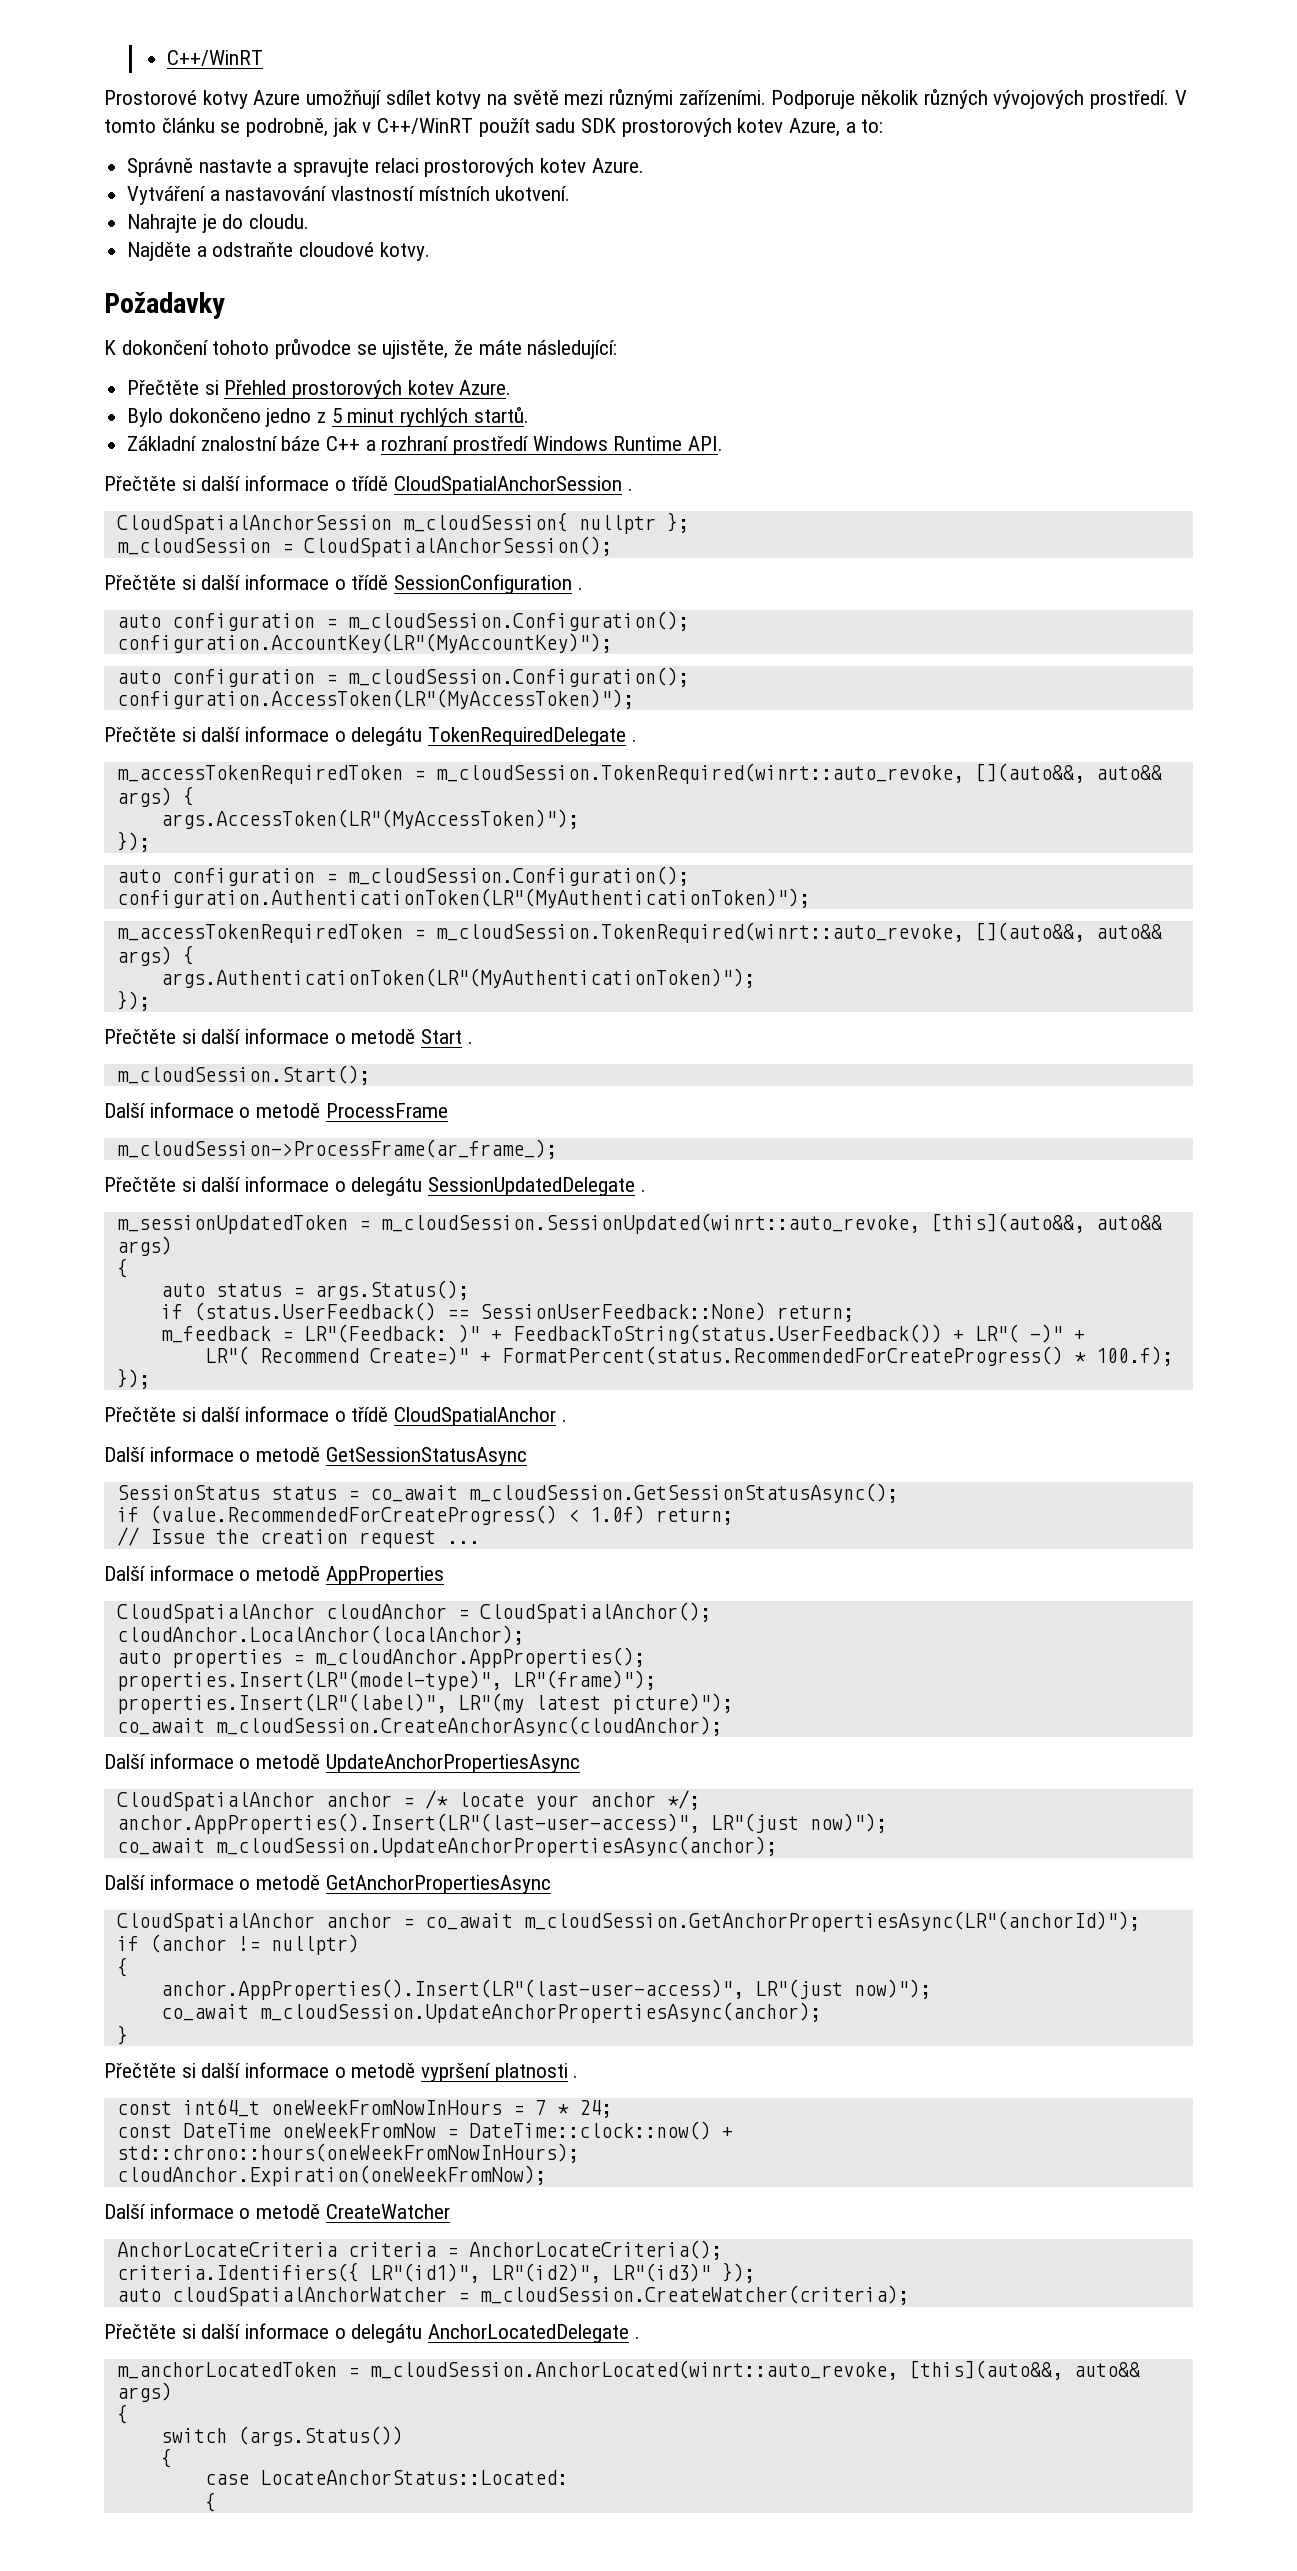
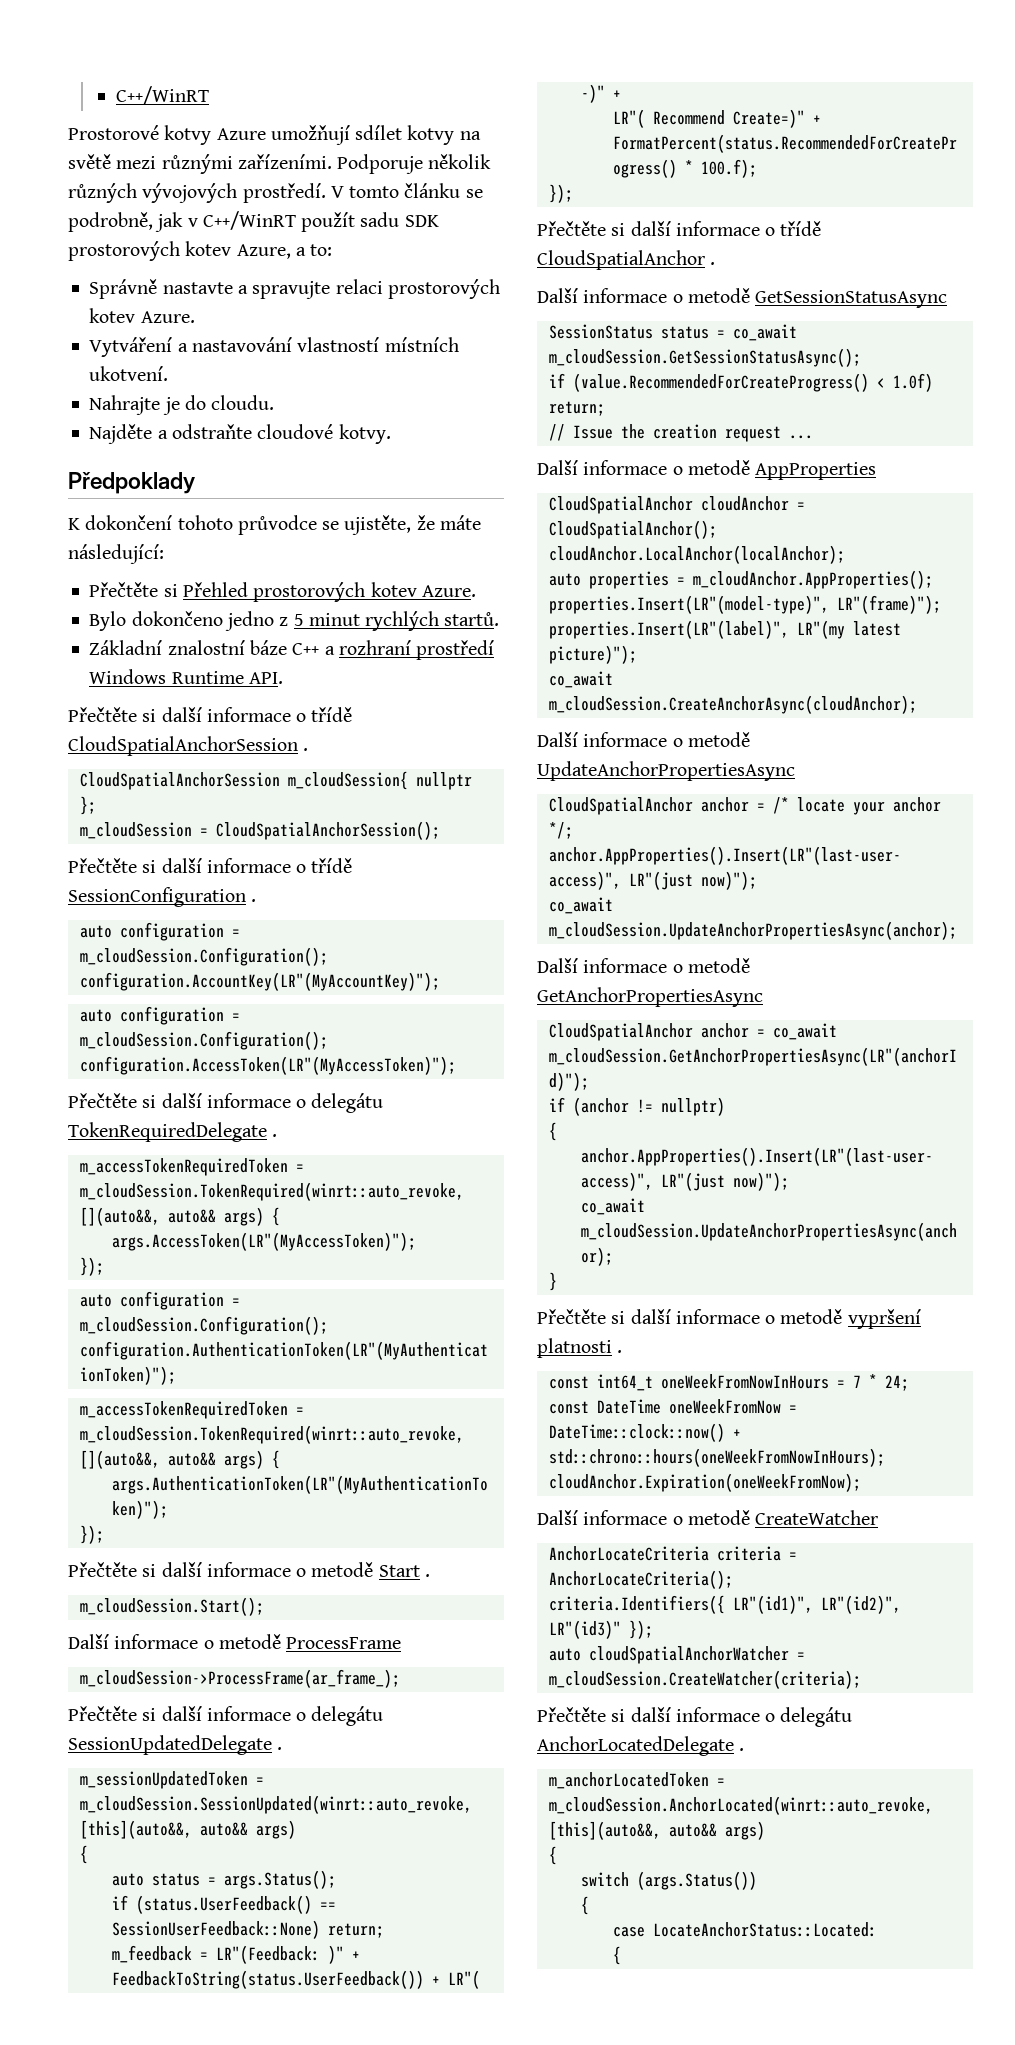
[104,292,225,319] Požadavky -> [68,472,195,494] Předpoklady

